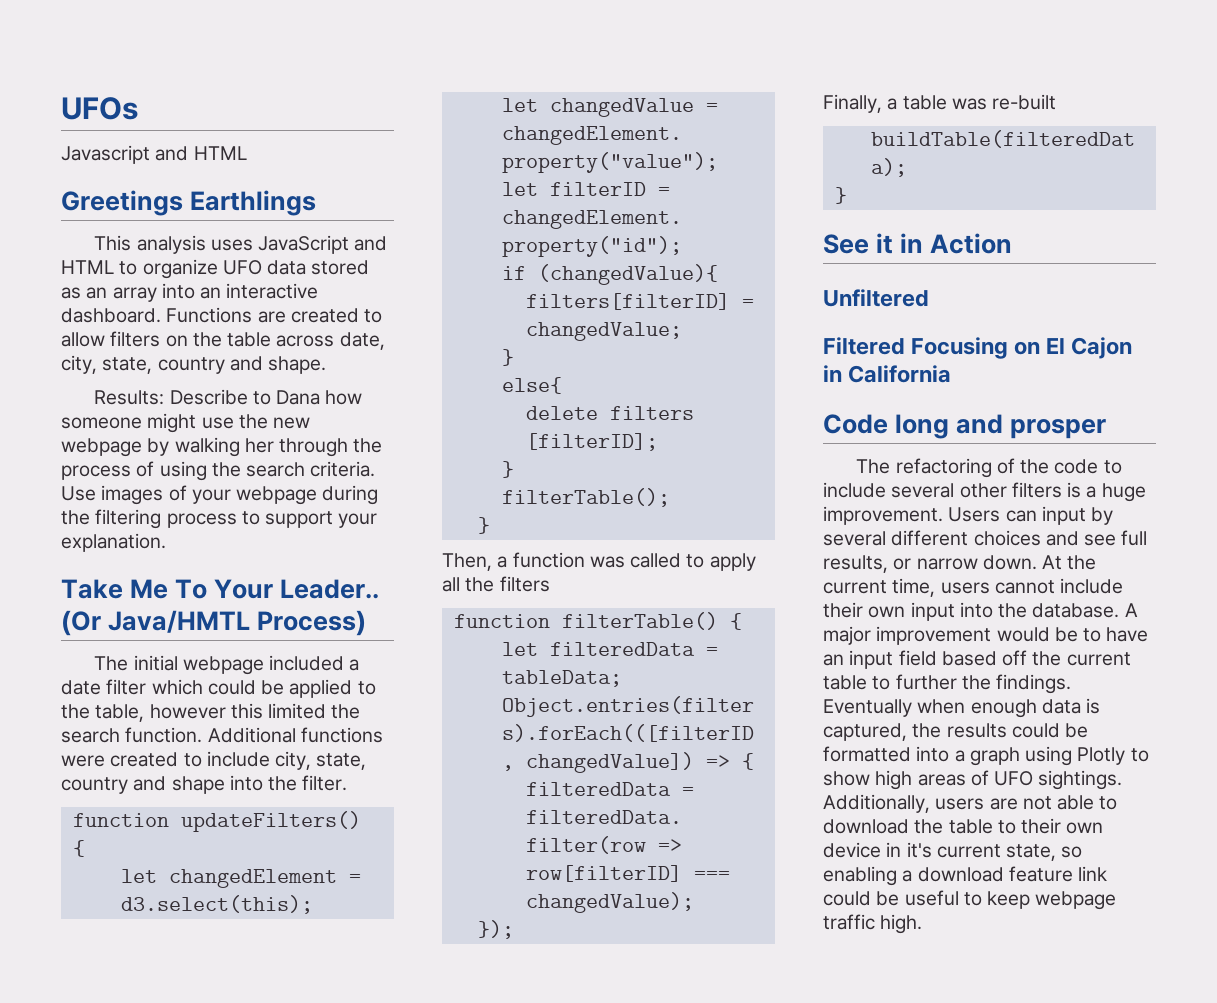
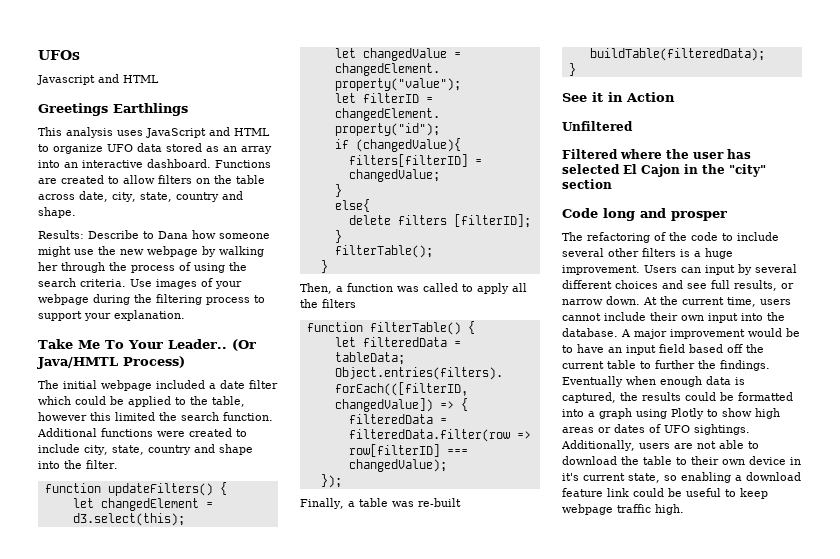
[911,337,1133,359] [823,365,952,383] Focusing on El Cajon in California -> [620,149,751,159] [562,164,766,177] [562,179,612,189] where the user has selected El Cajon in the "city" section
(966, 780) none -> [598,424,645,433] or dates

